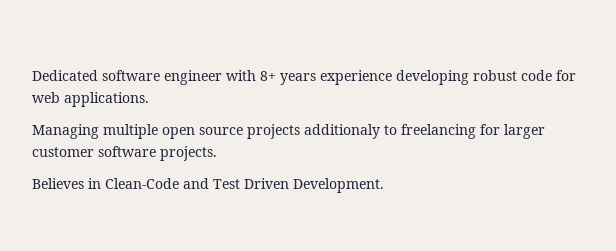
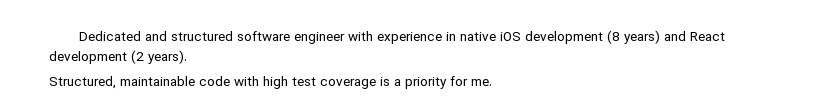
(98, 75) none -> [145,31,234,41] and structured
[260,70,576,85] [32,92,149,107] [32,124,545,139] [32,146,217,161] [32,178,384,193] 8+ years experience developing robust code for web applications. // Managing multiple open source projects additionaly to freelancing for larger customer software projects. // Believes in Clean-Code and Test Driven Development. -> [377,30,726,44] [49,50,187,64] [49,76,492,89] experience in native iOS development (8 years) and React development (2 years). // Structured, maintainable code with high test coverage is a priority for me.

